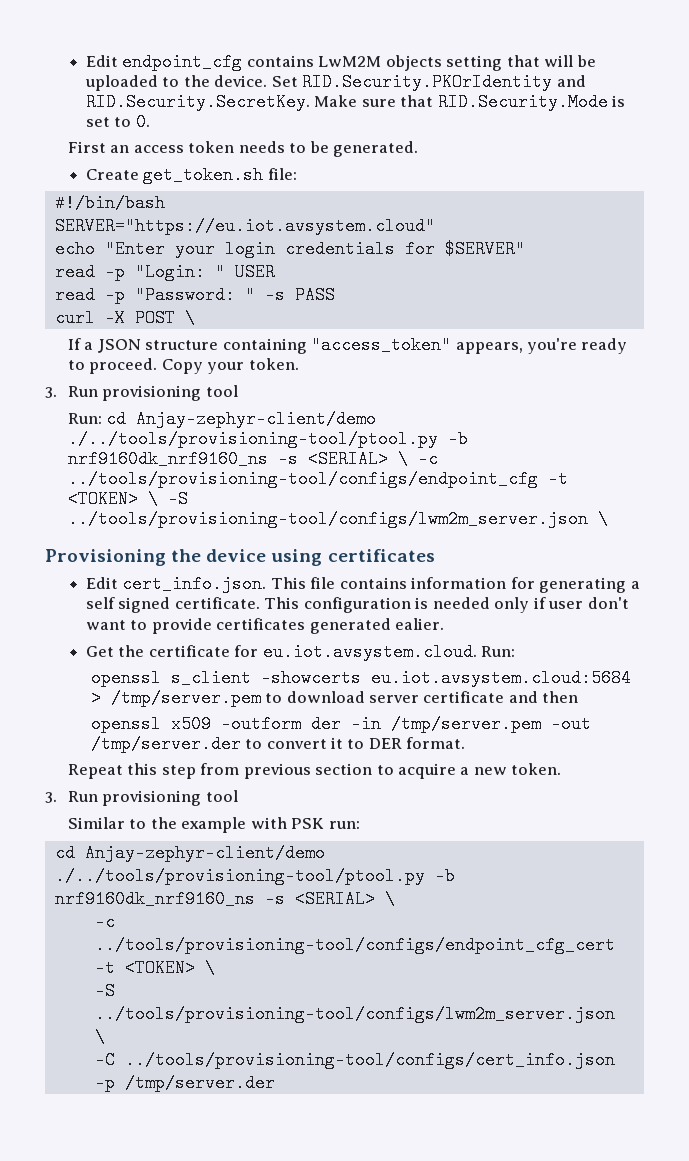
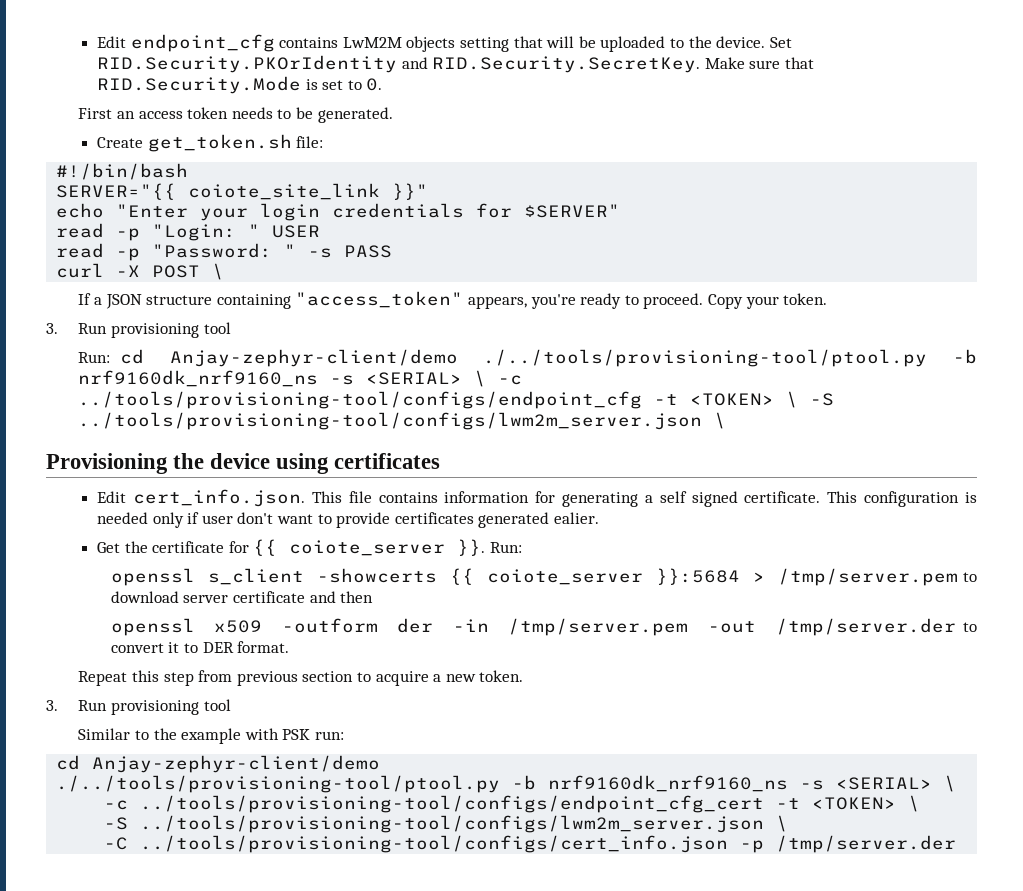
[54,217,435,235] SERVER="https://eu.iot.avsystem.cloud" -> [56,183,429,200] SERVER="{{ coiote_site_link }}"
[262,643,477,661] eu.iot.avsystem.cloud. -> [253,539,486,556] {{ coiote_server }}.
[370,669,631,687] eu.iot.avsystem.cloud:5684 -> [449,568,740,585] {{ coiote_server }}:5684

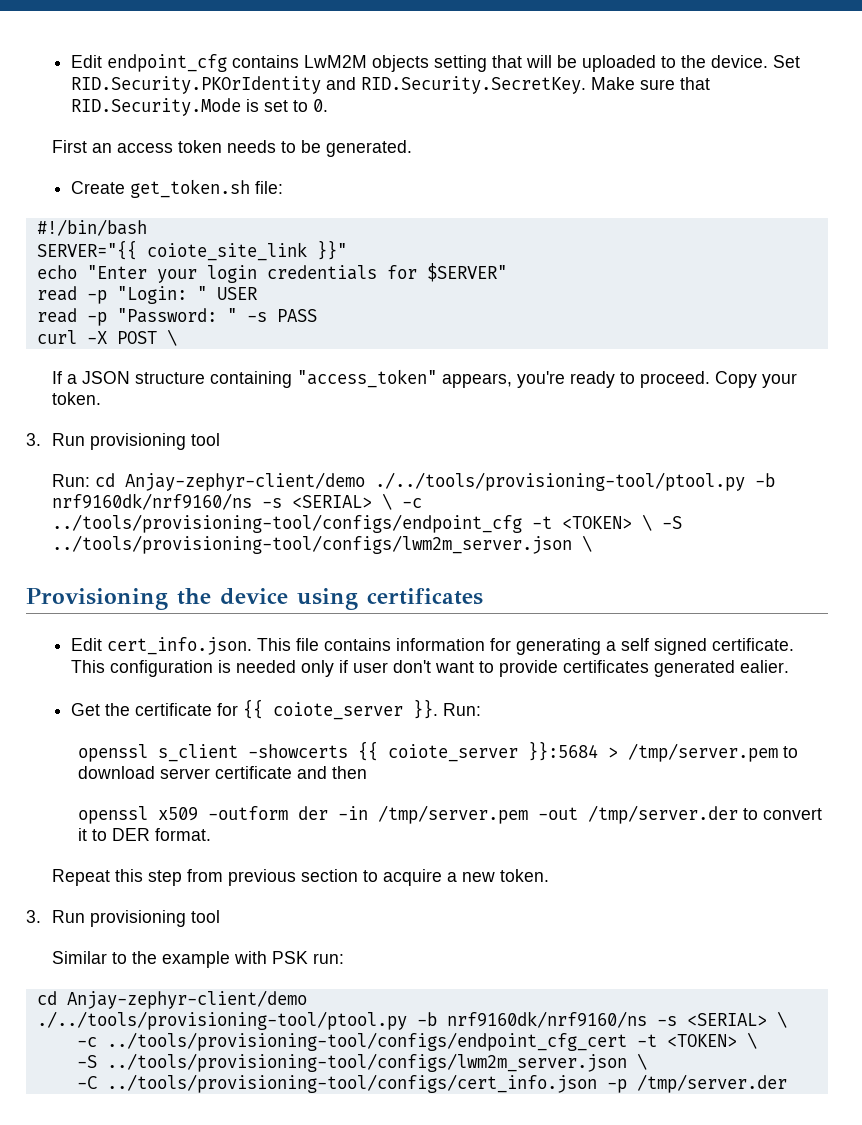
[78,370,319,387] nrf9160dk_nrf9160_ns -> [51,493,252,510] nrf9160dk/nrf9160/ns
[548,775,789,792] nrf9160dk_nrf9160_ns -> [446,1011,647,1028] nrf9160dk/nrf9160/ns

